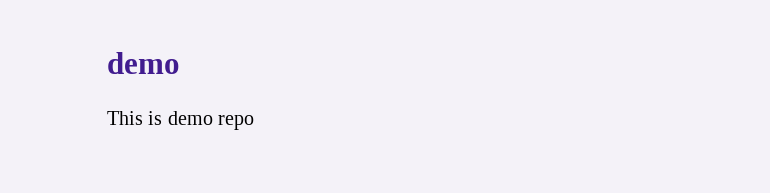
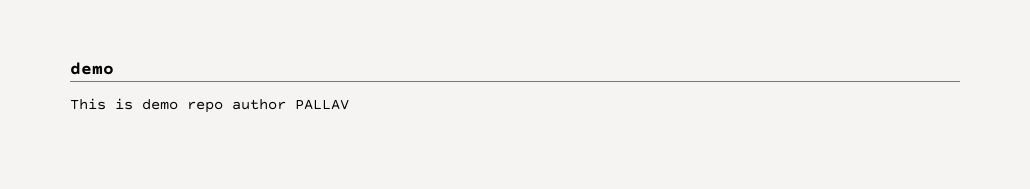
(255, 122) none -> [232,99,349,110] author PALLAV

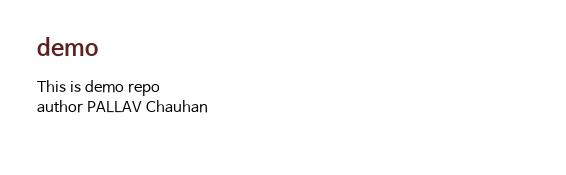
(223, 107) none -> (160, 89) //
(349, 104) none -> [145,100,208,113] Chauhan

